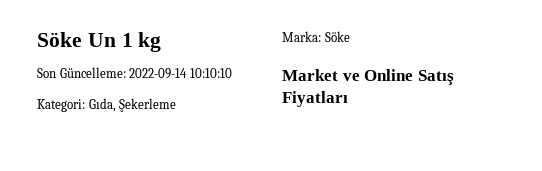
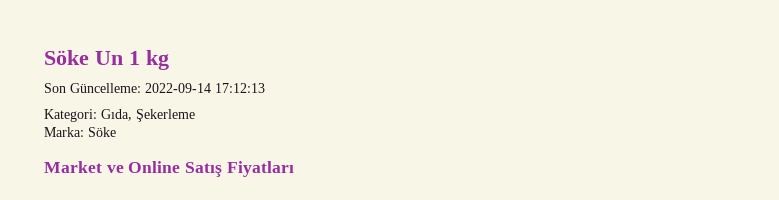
[189,68,232,78] 10:10:10 -> [215,83,265,93] 17:12:13

